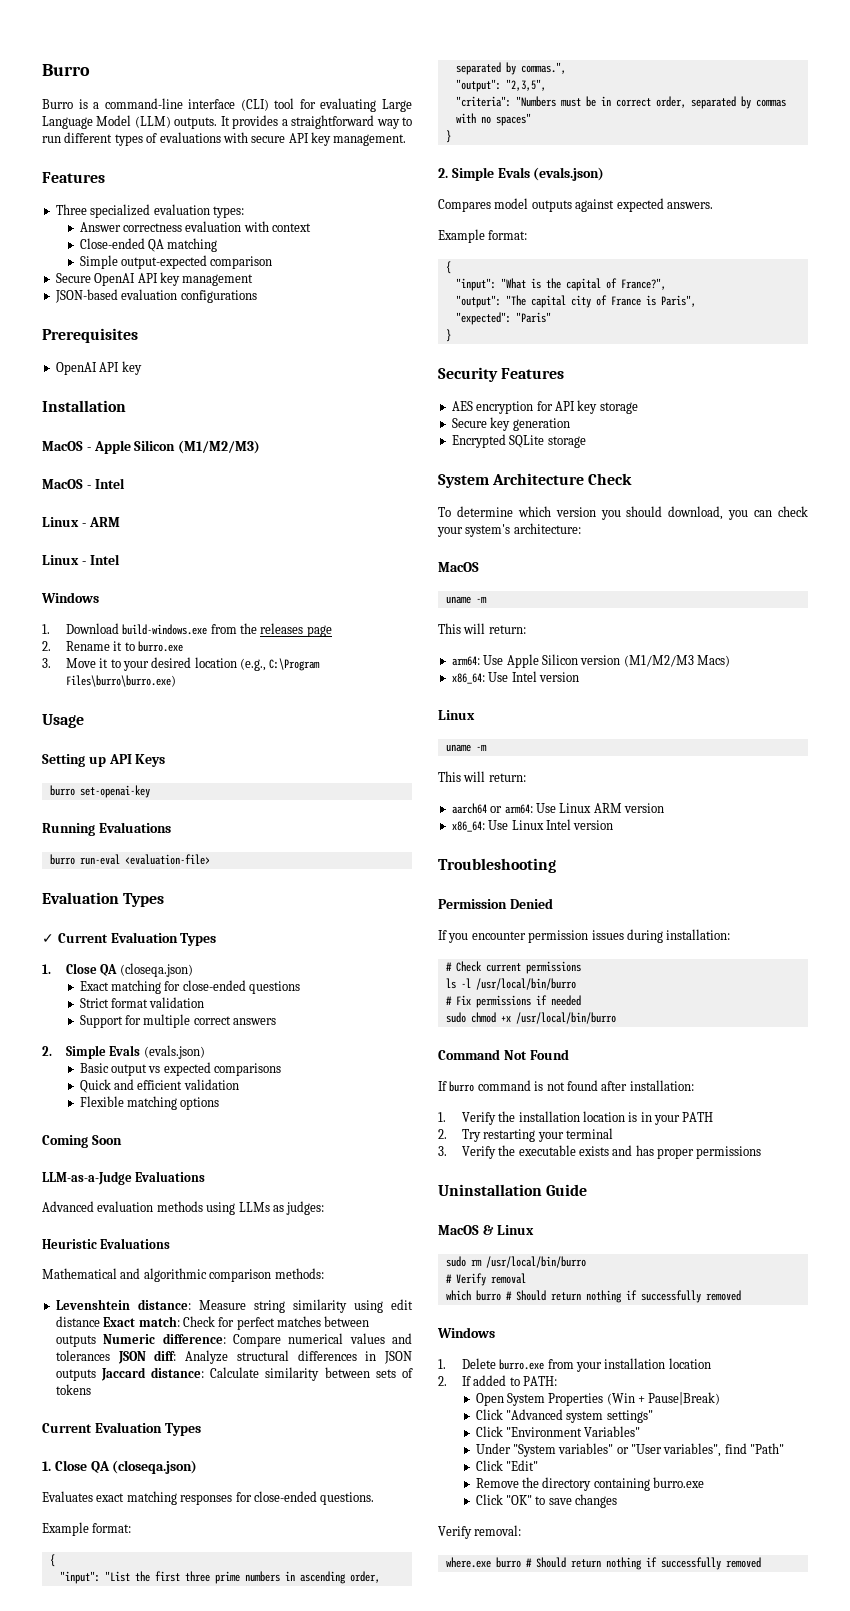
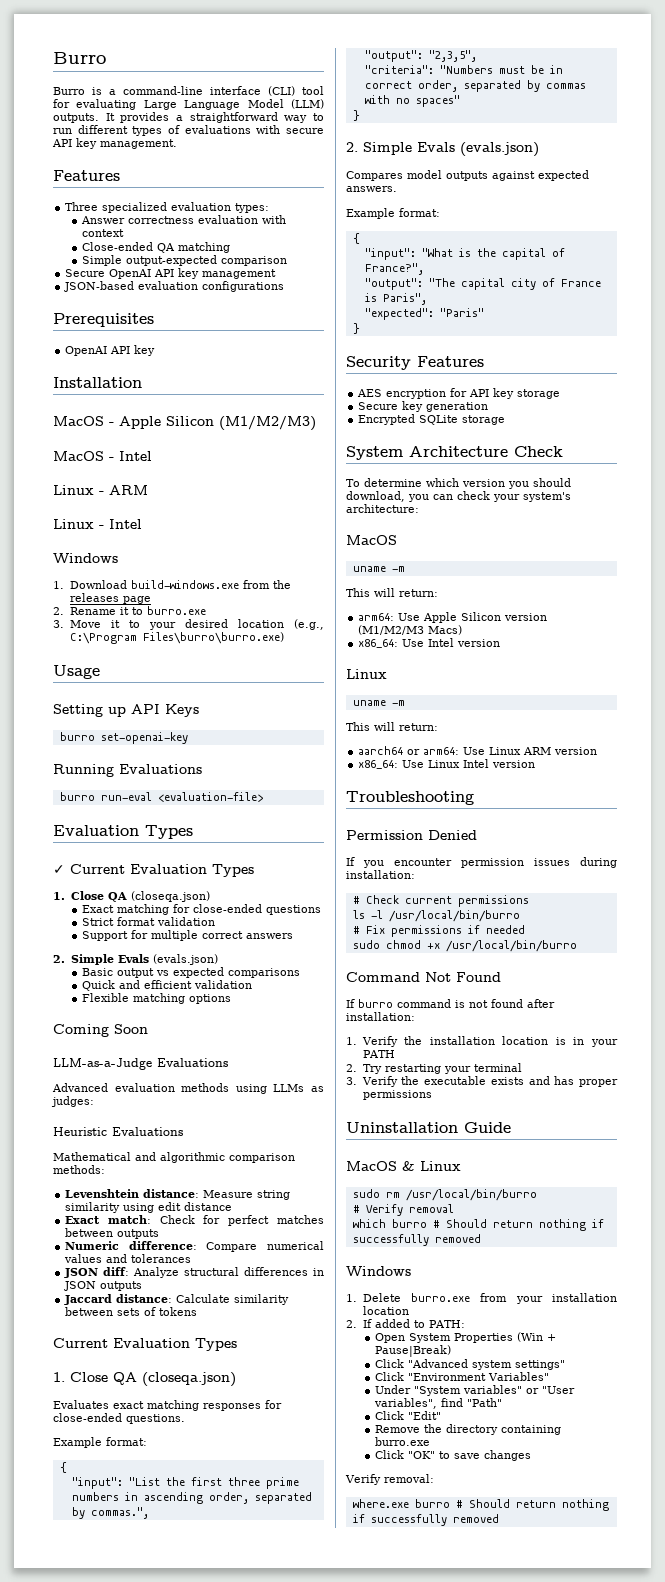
(100, 1321) none -> (233, 1206) //
(96, 1341) none -> (160, 1234) //
(110, 1355) none -> (192, 1258) //
(96, 1375) none -> (143, 1286) //

